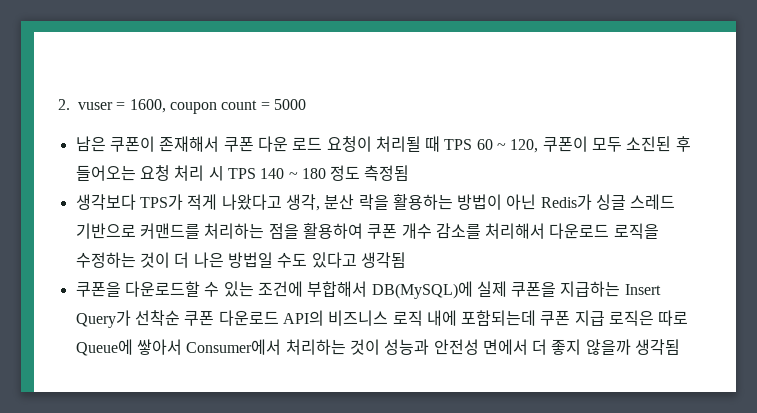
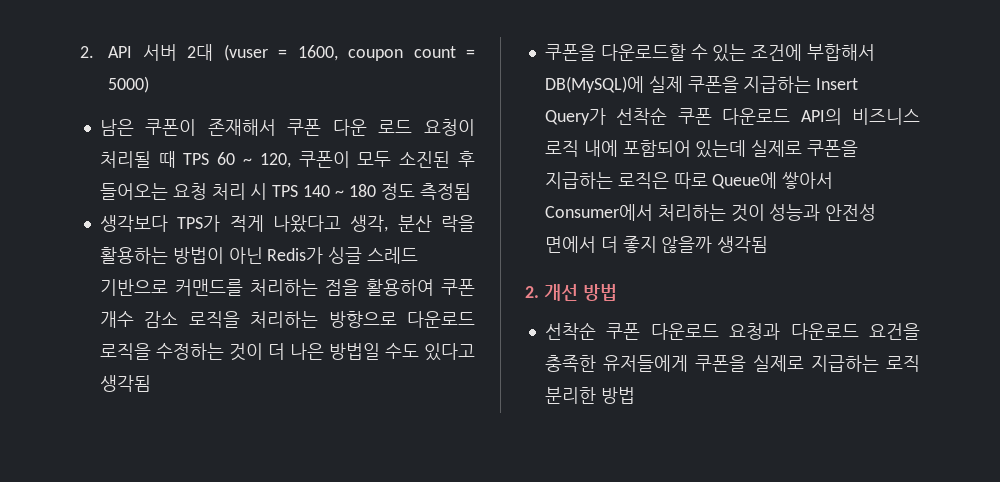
[58,99,113,110] 2. vuser -> [80,44,268,61] 2. API 서버 2대 (vuser
[273,99,306,110] 5000 -> [108,76,150,93] 5000)
[435,223,546,239] 감소를 처리해서 -> [144,311,397,328] 감소 로직을 처리하는 방향으로
[461,310,605,326] 포함되는데 쿠폰 지급 -> [622,140,859,158] [544,172,613,189] 포함되어 있는데 실제로 쿠폰을 지급하는
(681, 347) none -> [525,284,617,301] [544,322,920,340] [544,355,920,372] [544,387,635,404] // 2. 개선 방법 // 선착순 쿠폰 다운로드 요청과 다운로드 요건을 충족한 유저들에게 쿠폰을 실제로 지급하는 로직 분리한 방법

